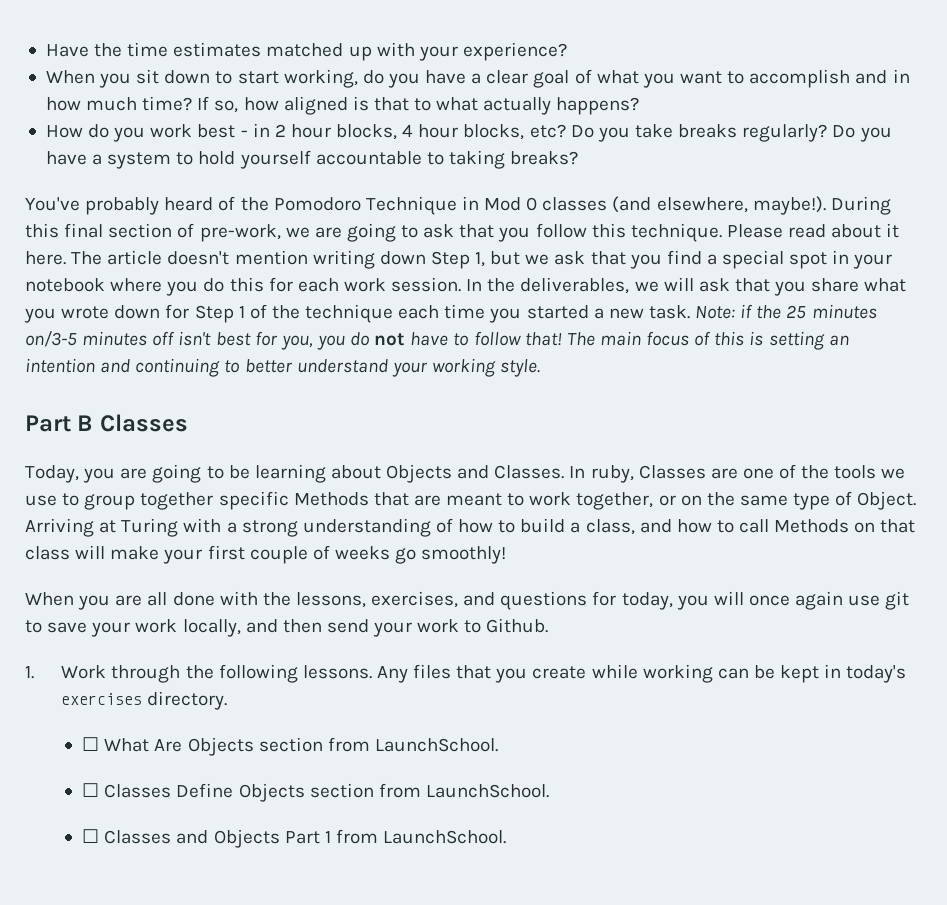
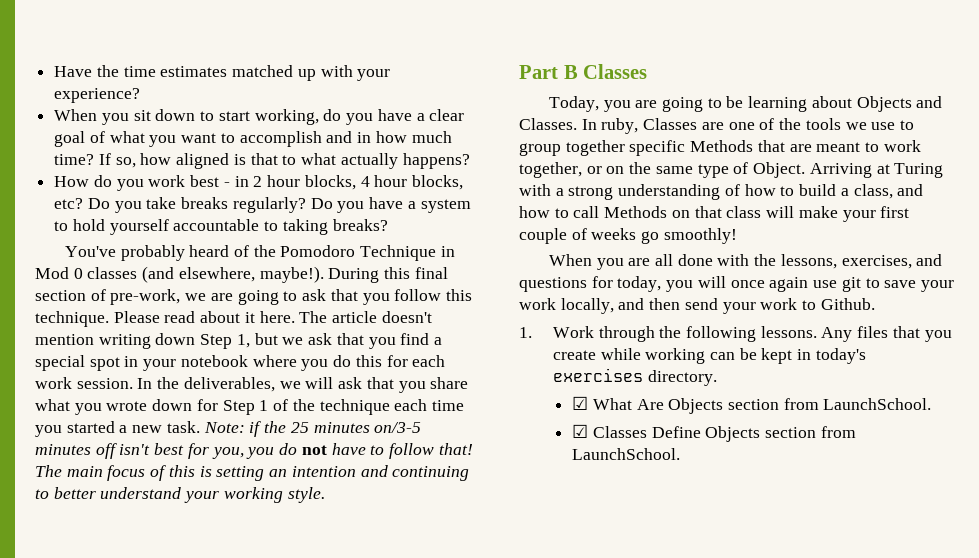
[82,737,100,751] ☐ -> [572,396,589,410] ☑
[82,783,100,797] ☐ -> [572,424,589,438] ☑
[82,829,507,848] // ☐ Classes and Objects Part 1 from LaunchSchool. -> (681, 454) none

